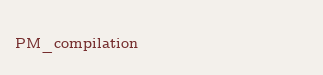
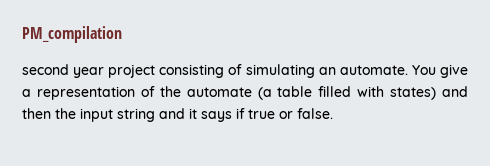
(138, 45) none -> [22,64,468,78] [22,86,468,100] [22,108,333,122] // second year project consisting of simulating an automate. You give a representation of the automate (a table filled with states) and then the input string and it says if true or false.

